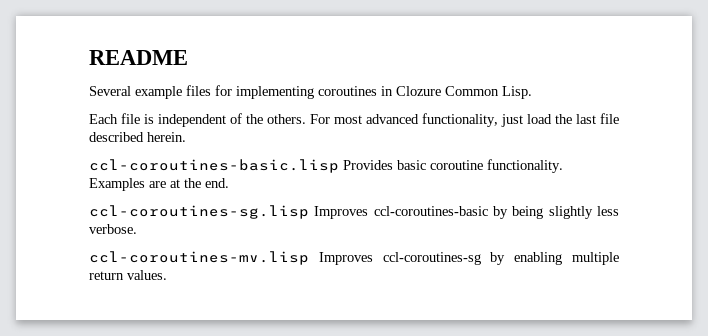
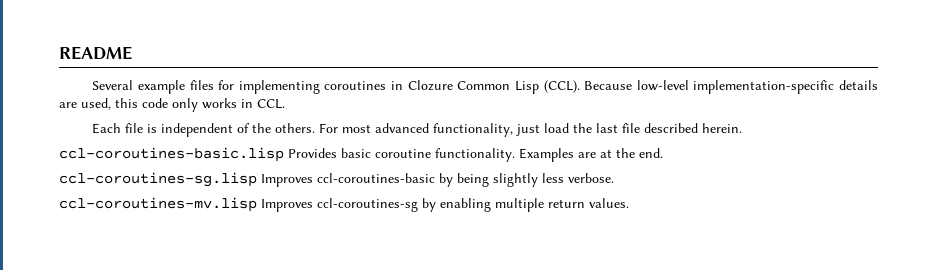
[502,86,532,99] Lisp. -> [514,80,879,94] [59,98,285,112] Lisp (CCL). Because low-level implementation-specific details are used, this code only works in CCL.

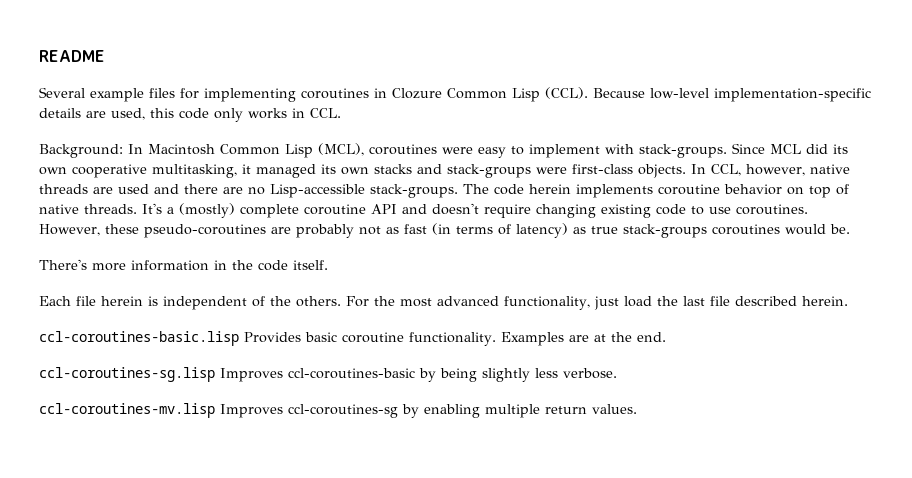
(285, 104) none -> [39,143,848,158] [39,164,850,178] [39,184,849,198] [39,203,808,218] [39,223,850,238] [39,259,328,271] // Background: In Macintosh Common Lisp (MCL), coroutines were easy to implement with stack-groups. Since MCL did its own cooperative multitasking, it managed its own stacks and stack-groups were first-class objects. In CCL, however, native threads are used and there are no Lisp-accessible stack-groups. The code herein implements coroutine behavior on top of native threads. It's a (mostly) complete coroutine API and doesn't require changing existing code to use coroutines. However, these pseudo-coroutines are probably not as fast (in terms of latency) as true stack-groups coroutines would be. // There's more information in the code itself.
(144, 128) none -> [101,296,143,306] herein
(339, 128) none -> [374,296,395,306] the

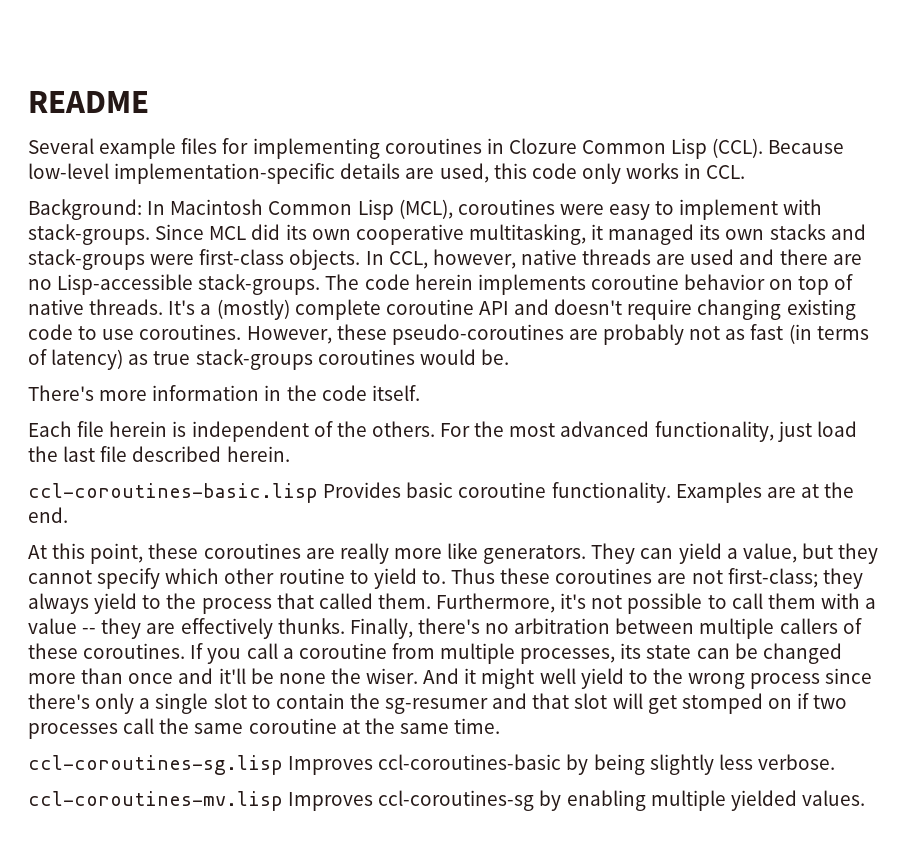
(666, 337) none -> [28,543,879,564] [28,568,863,589] [28,593,877,614] [28,618,862,639] [28,643,842,664] [28,668,873,689] [28,693,848,714] [28,718,501,739] // At this point, these coroutines are really more like generators. They can yield a value, but they cannot specify which other routine to yield to. Thus these coroutines are not first-class; they always yield to the process that called them. Furthermore, it's not possible to call them with a value -- they are effectively thunks. Finally, there's no arbitration between multiple callers of these coroutines. If you call a coroutine from multiple processes, its state can be changed more than once and it'll be none the wiser. And it might well yield to the wrong process since there's only a single slot to contain the sg-resumer and that slot will get stomped on if two processes call the same coroutine at the same time.
[545,406,587,414] return -> [730,790,797,811] yielded

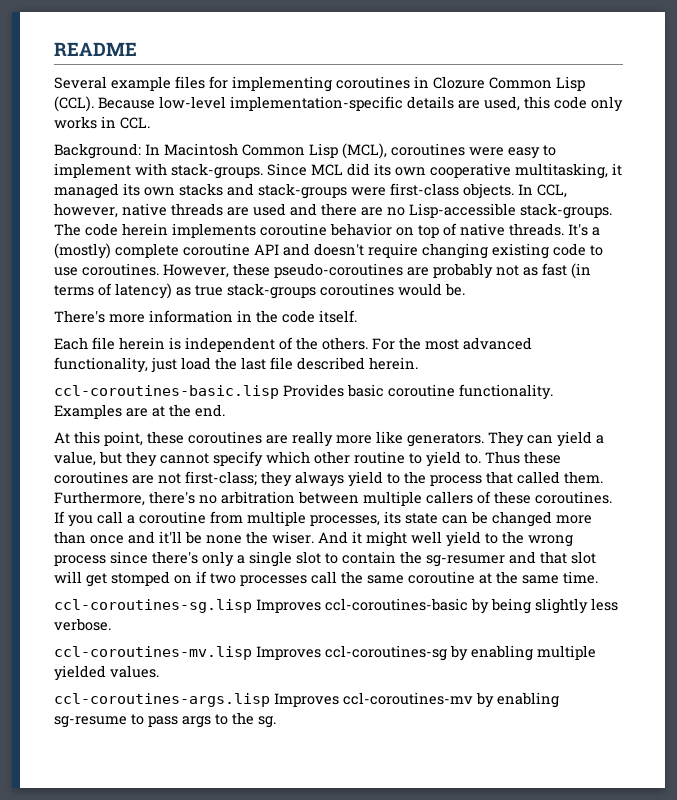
[560,593,877,614] [28,618,413,639] it's not possible to call them with a value -- they are effectively thunks. Finally, -> (145, 498) none
(865, 798) none -> [54,692,559,708] [54,712,276,728] // ccl-coroutines-args.lisp Improves ccl-coroutines-mv by enabling sg-resume to pass args to the sg.

